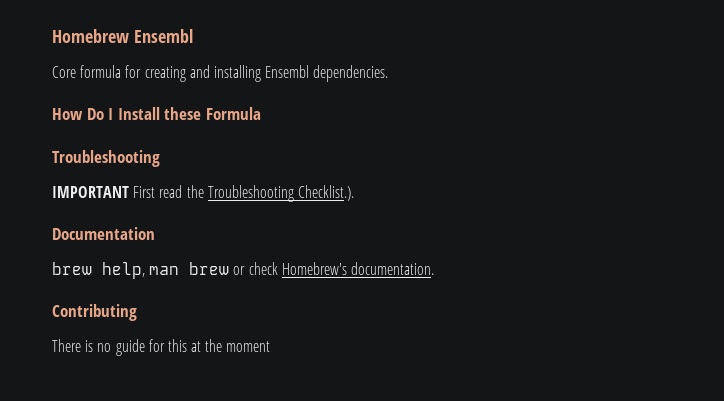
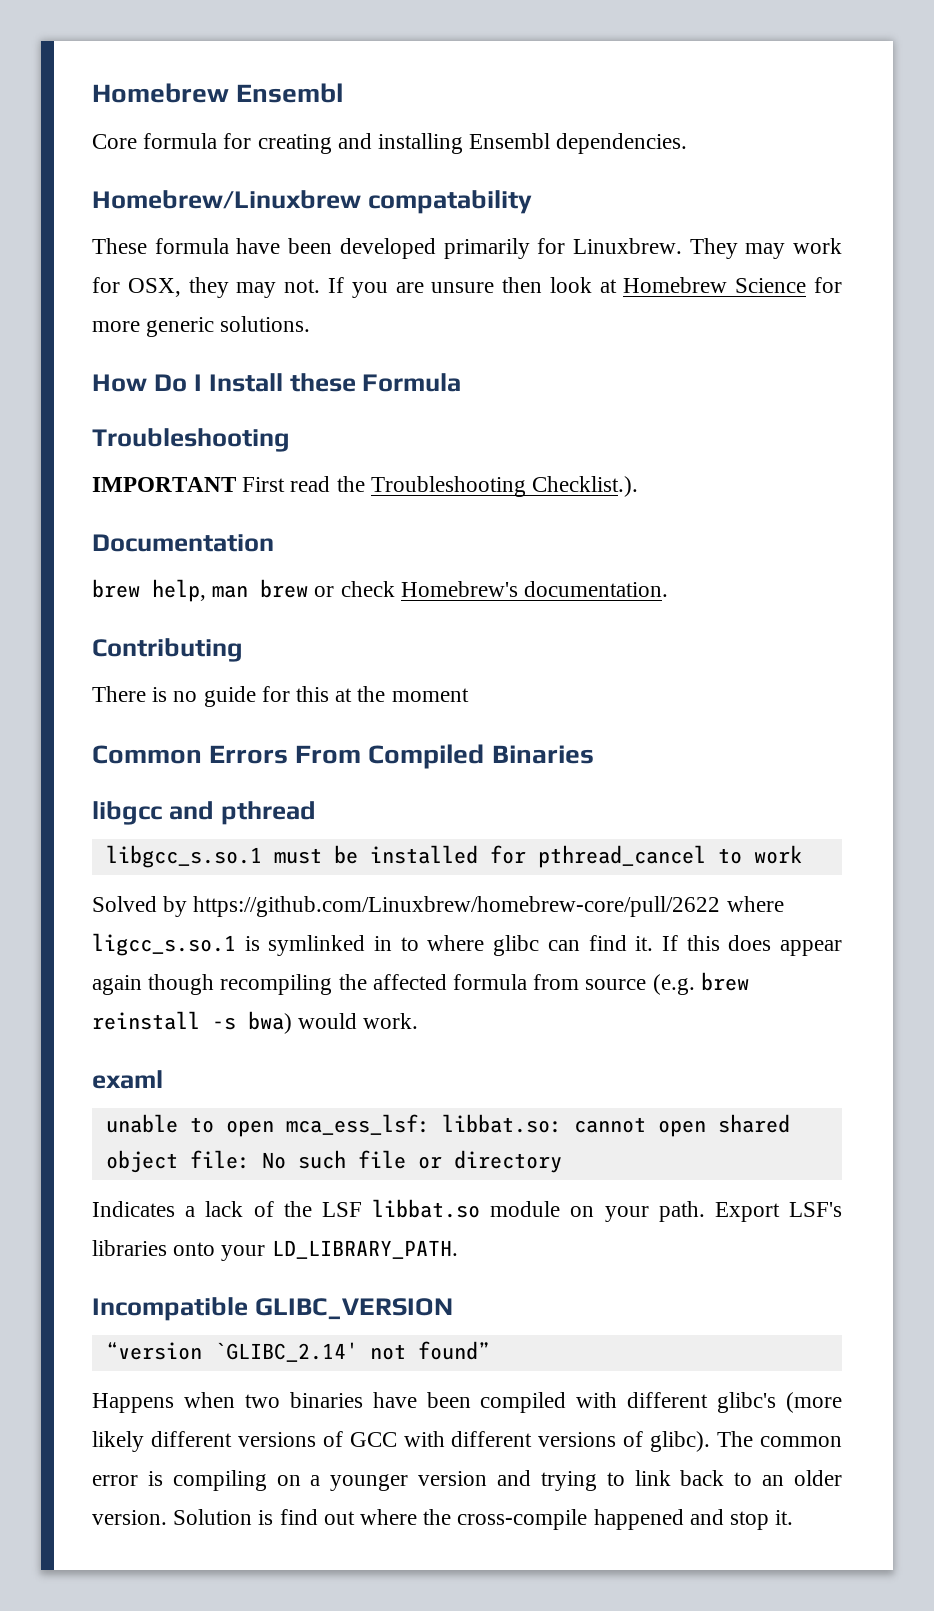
(389, 73) none -> [92,190,532,214] [92,238,842,259] [92,277,843,298] [92,316,311,337] // Homebrew/Linuxbrew compatability // These formula have been developed primarily for Linuxbrew. They may work for OSX, they may not. If you are unsure then look at Homebrew Science for more generic solutions.
(271, 346) none -> [92,744,594,769] [92,801,316,825] [105,845,802,868] [92,896,784,917] [92,933,843,956] [92,972,749,995] [92,1011,419,1034] [92,1070,163,1089] [105,1114,790,1137] [105,1150,562,1173] [92,1199,842,1222] [92,1240,458,1261] [92,1297,453,1321] [105,1341,490,1362] [92,1392,842,1413] [92,1431,842,1452] [92,1470,843,1491] [92,1509,794,1530] // Common Errors From Compiled Binaries // libgcc and pthread // libgcc_s.so.1 must be installed for pthread_cancel to work // Solved by https://github.com/Linuxbrew/homebrew-core/pull/2622 where ligcc_s.so.1 is symlinked in to where glibc can find it. If this does appear again though recompiling the affected formula from source (e.g. brew reinstall -s bwa) would work. // examl // unable to open mca_ess_lsf: libbat.so: cannot open shared object file: No such file or directory // Indicates a lack of the LSF libbat.so module on your path. Export LSF's libraries onto your LD_LIBRARY_PATH. // Incompatible GLIBC_VERSION // “version `GLIBC_2.14' not found” // Happens when two binaries have been compiled with different glibc's (more likely different versions of GCC with different versions of glibc). The common error is compiling on a younger version and trying to link back to an older version. Solution is find out where the cross-compile happened and stop it.

